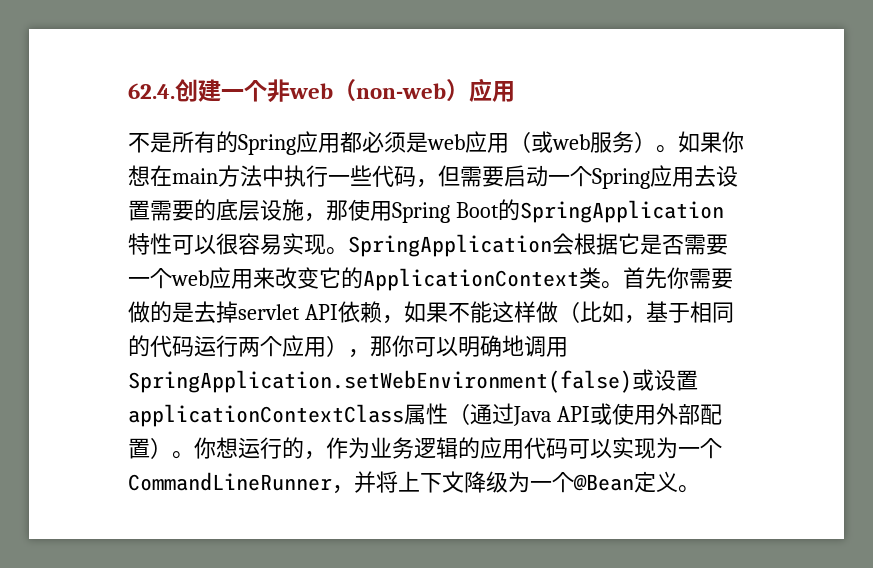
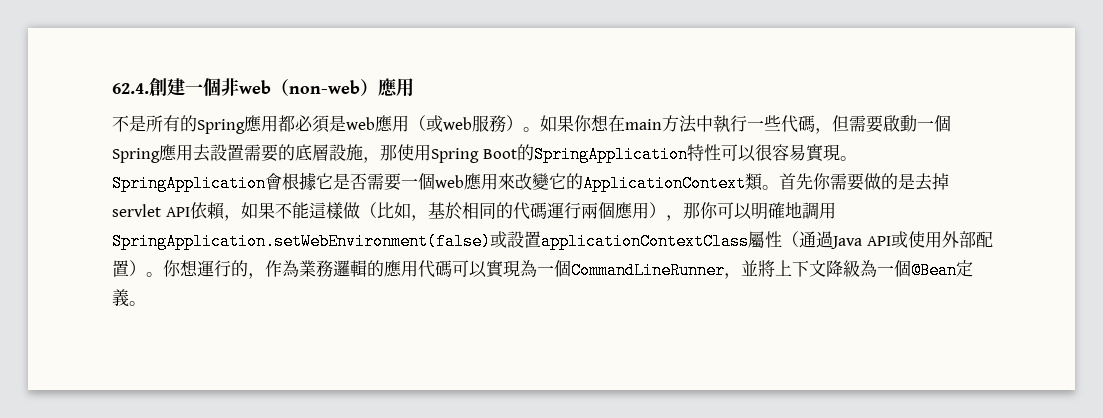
[175,79,267,102] 创建一个 -> [149,78,221,96] 創建一個
[469,78,492,102] 应 -> [378,78,398,96] 應
[296,131,487,153] 应用都必须是web应 -> [244,115,393,133] 應用都必須是web應
[612,131,634,153] 务 -> [489,115,506,132] 務
[284,165,306,187] 执 -> [713,115,730,132] 執
[394,166,416,187] 码 -> [798,115,815,133] 碼
[504,165,738,189] 启动一个Spring应用去设 -> [883,115,951,132] [112,144,227,163] 啟動一個Spring應用去設
[238,200,282,221] 层设 -> [312,144,346,161] 層設
[282,233,728,257] [128,267,319,289] 实现。SpringApplication会根据它是否需要一个web应用来改变 -> [805,144,857,162] [112,172,549,192] 實現。SpringApplication會根據它是否需要一個web應用來改變
[579,267,601,289] 类 -> [745,173,763,191] 類
[359,301,382,323] 赖 -> [206,202,225,220] 賴
[491,301,536,323] 这样 -> [308,202,343,219] 這樣
[667,303,690,323] 于 -> [444,202,462,220] 於
[172,335,304,357] 码运行两个应 -> [529,202,633,220] 碼運行兩個應
[480,335,546,357] 确地调 -> [767,202,819,219] 確地調
[654,370,698,391] [128,403,514,427] 设置applicationContextClass属性（通过 -> [507,231,833,250] 設置applicationContextClass屬性（通過
[238,437,260,459] 运 -> [197,260,214,277] 運
[348,437,722,459] [128,471,678,494] 为业务逻辑的应用代码可以实现为一个CommandLineRunner，并将上下文降级为一个@Bean定义 -> [282,260,973,279] [112,289,129,307] 為業務邏輯的應用代碼可以實現為一個CommandLineRunner，並將上下文降級為一個@Bean定義

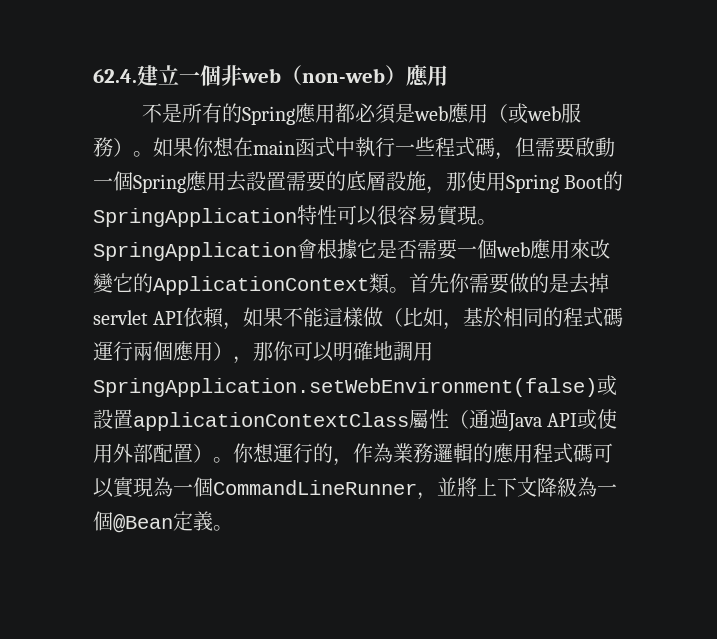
[149,78,185,96] 創建 -> [137,65,179,86] 建立
[662,115,697,133] 方法 -> [295,137,335,157] 函式
[781,115,798,133] 代 -> [435,137,475,157] 程式
[512,202,530,220] 代 -> [563,307,604,327] 程式
[418,260,435,278] 代 -> [533,443,573,463] 程式

